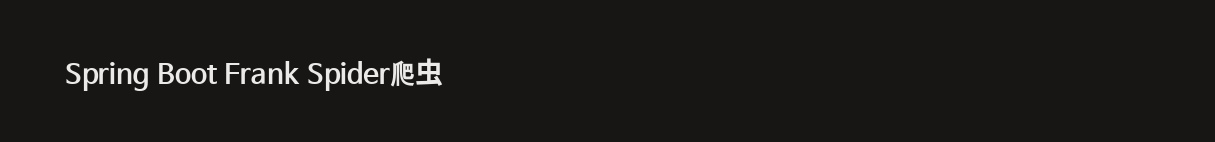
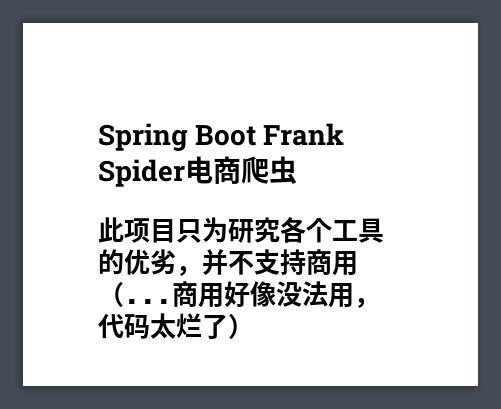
(390, 76) none -> [185,156,241,184] 电商
(443, 72) none -> [98,217,384,243] [98,249,358,276] [98,281,380,308] [98,313,254,339] // 此项目只为研究各个工具的优劣，并不支持商用（...商用好像没法用，代码太烂了）

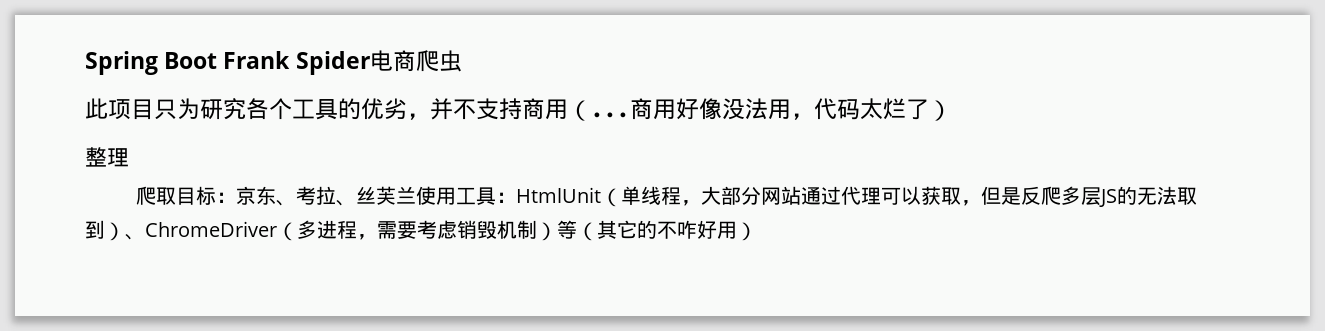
(254, 326) none -> [85,147,129,167] [135,186,1197,207] [85,220,757,241] // 整理 // 爬取目标：京东、考拉、丝芙兰使用工具：HtmlUnit（单线程，大部分网站通过代理可以获取，但是反爬多层JS的无法取到）、ChromeDriver（多进程，需要考虑销毁机制）等（其它的不咋好用）

